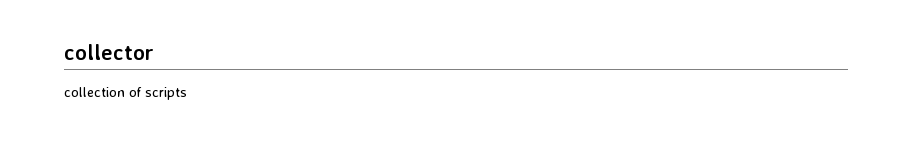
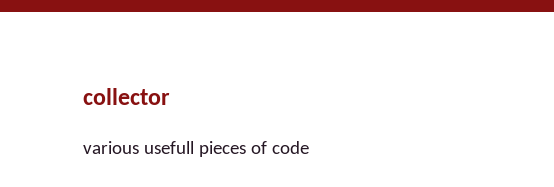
[64,87,187,100] collection of scripts -> [83,141,309,157] various usefull pieces of code

